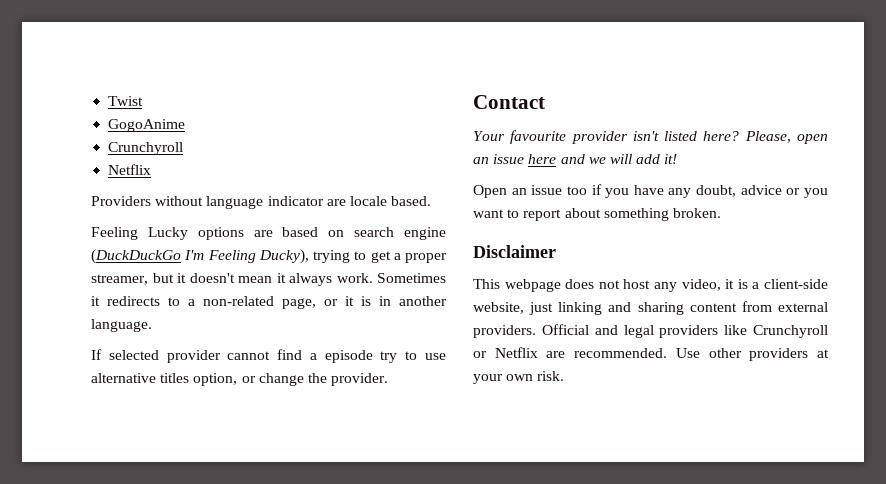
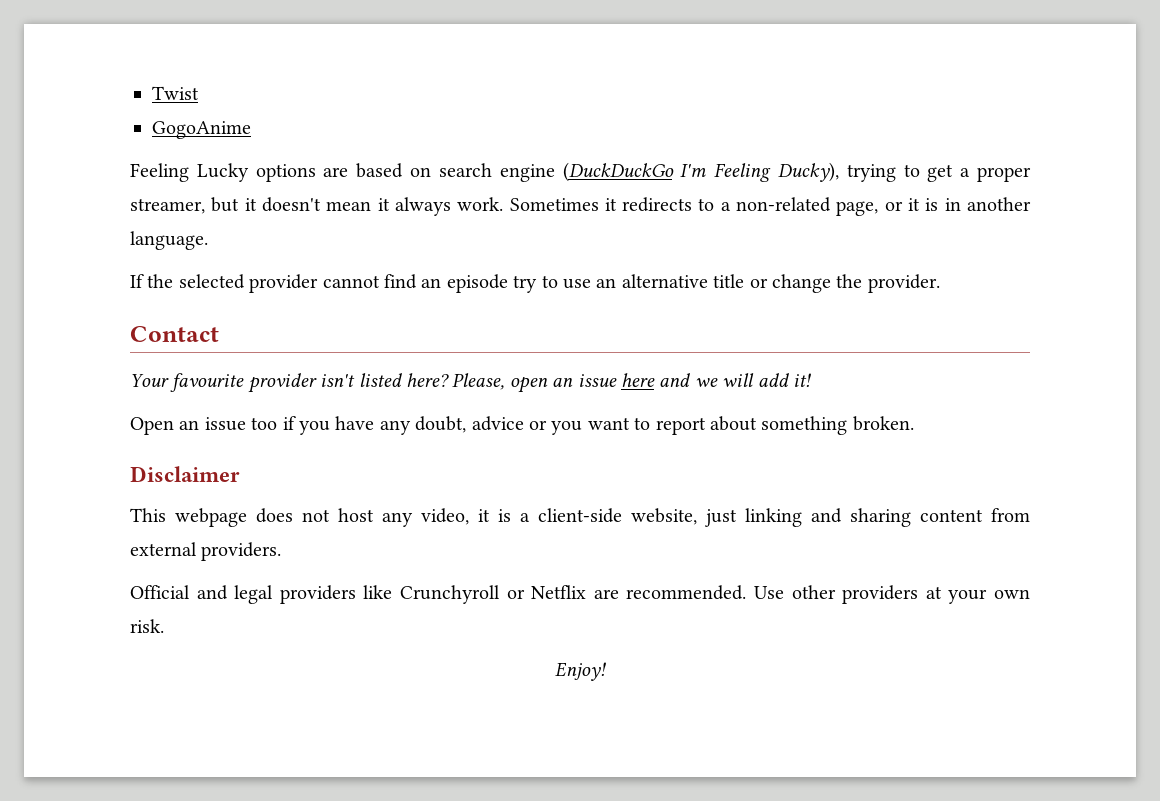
[108,142,184,155] [108,164,152,175] [91,196,432,209] // Crunchyroll // Netflix // Providers without language indicator are locale based. -> (251, 130) none
(102, 354) none -> [147,274,174,288] the
[309,353,317,360] a -> [421,278,442,288] an
[91,373,238,386] alternative titles option, -> [596,274,745,288] an alternative title
(536, 331) none -> (282, 551) //
(565, 376) none -> [555,662,606,681] // Enjoy!

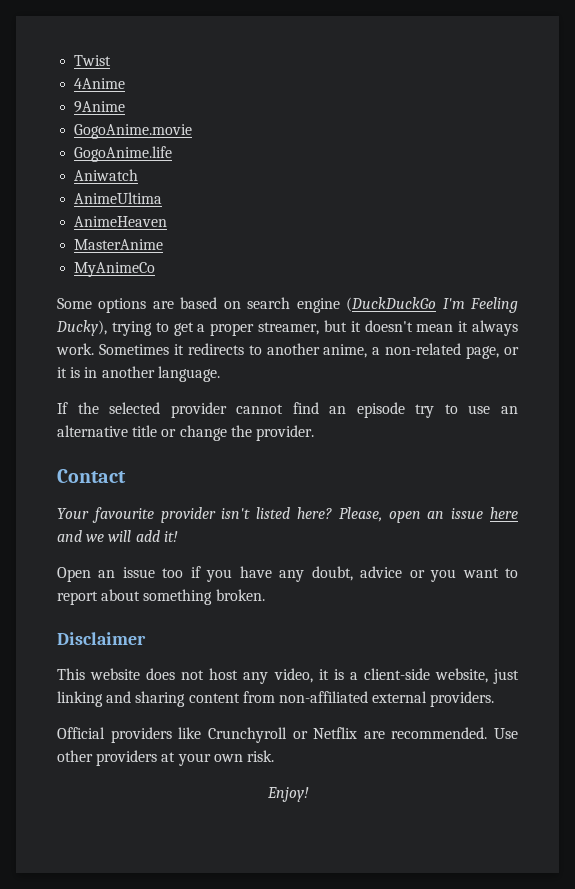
[152,121,251,139] [130,163,249,182] GogoAnime // Feeling Lucky -> [74,78,126,89] [74,101,126,113] [74,124,193,139] [74,146,173,162] [74,169,139,181] [74,192,163,204] [74,216,168,227] [74,239,164,250] [74,262,156,277] [57,298,92,309] 4Anime // 9Anime // GogoAnime.movie // GogoAnime.life // Aniwatch // AnimeUltima // AnimeHeaven // MasterAnime // MyAnimeCo // Some
(715, 204) none -> [266,343,368,358] another anime,
[175,508,247,527] webpage -> [90,668,141,680] website
(1030, 515) none -> [278,691,368,703] non-affiliated
[196,585,274,604] and legal -> (105, 733) none

